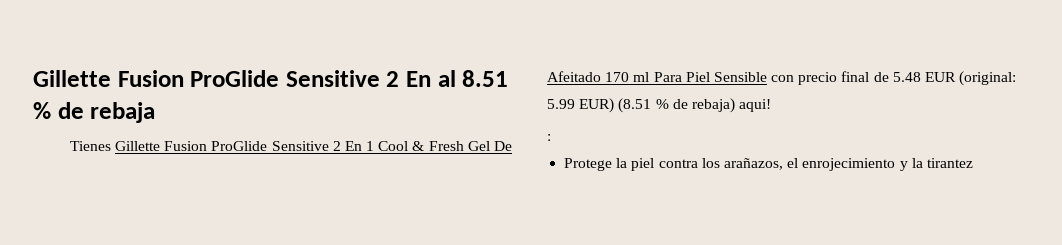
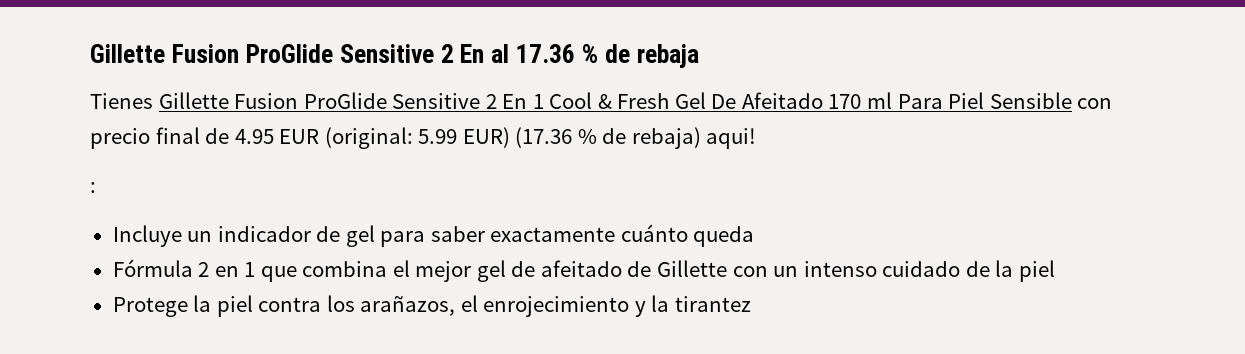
[462,70,509,87] 8.51 -> [516,44,576,63] 17.36
[892,72,921,82] 5.48 -> [234,129,274,144] 4.95
[618,98,652,113] (8.51 -> [515,127,573,148] (17.36
(551, 137) none -> [112,224,755,247] [112,259,1055,282] // Incluye un indicador de gel para saber exactamente cuánto queda // Fórmula 2 en 1 que combina el mejor gel de afeitado de Gillette con un intenso cuidado de la piel

